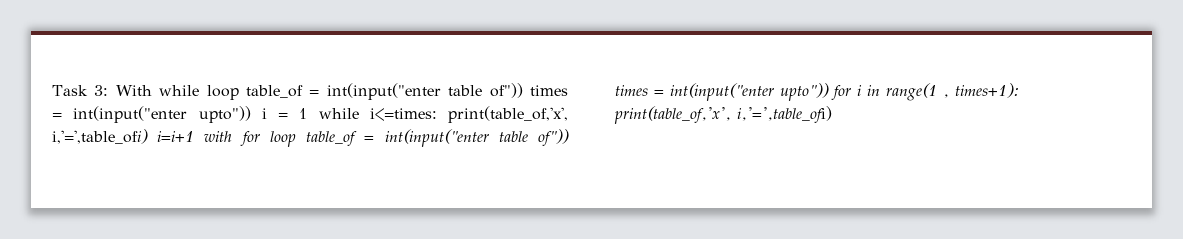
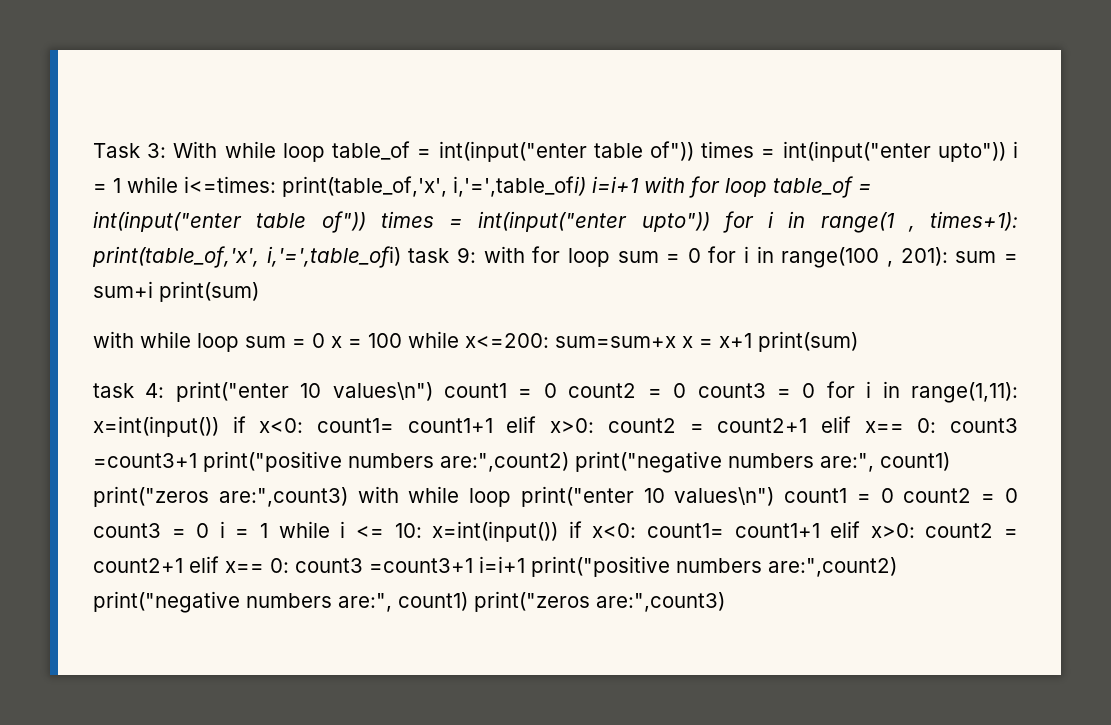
(832, 114) none -> [408,246,1018,268] [93,281,259,302] [93,331,858,352] [93,381,1018,403] [93,416,1019,437] [93,451,950,473] [93,486,1018,507] [93,521,1018,542] [93,556,897,577] [93,591,725,613] task 9: with for loop sum = 0 for i in range(100 , 201): sum = sum+i print(sum) // with while loop sum = 0 x = 100 while x<=200: sum=sum+x x = x+1 print(sum) // task 4: print("enter 10 values\n") count1 = 0 count2 = 0 count3 = 0 for i in range(1,11): x=int(input()) if x<0: count1= count1+1 elif x>0: count2 = count2+1 elif x== 0: count3 =count3+1 print("positive numbers are:",count2) print("negative numbers are:", count1) print("zeros are:",count3) with while loop print("enter 10 values\n") count1 = 0 count2 = 0 count3 = 0 i = 1 while i <= 10: x=int(input()) if x<0: count1= count1+1 elif x>0: count2 = count2+1 elif x== 0: count3 =count3+1 i=i+1 print("positive numbers are:",count2) print("negative numbers are:", count1) print("zeros are:",count3)

